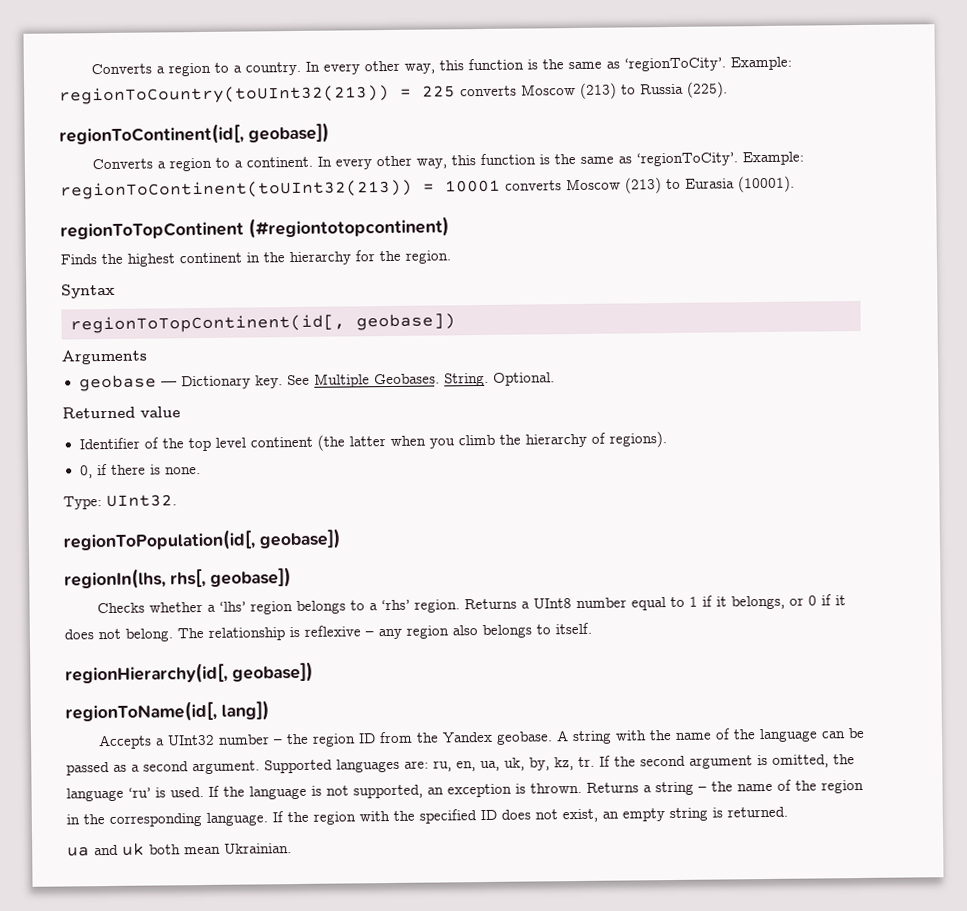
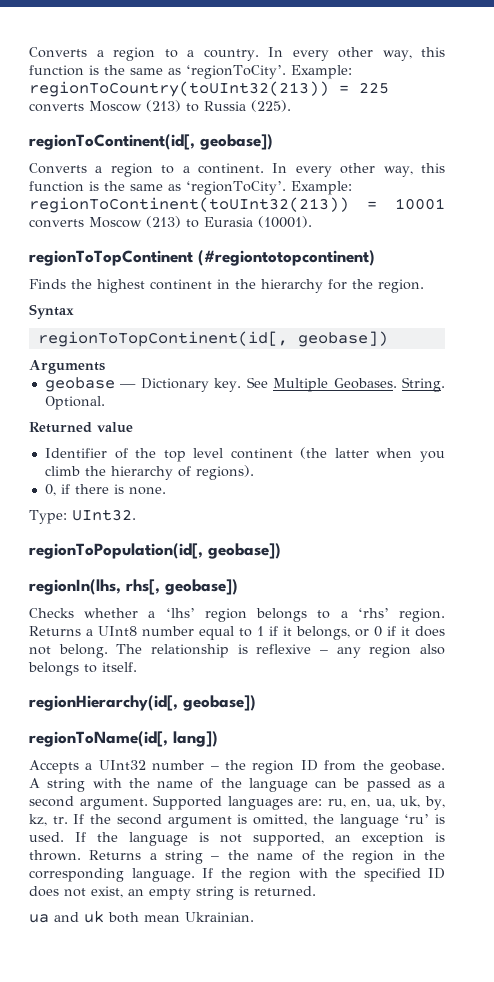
[442,731,494,743] Yandex -> (384, 765) none

